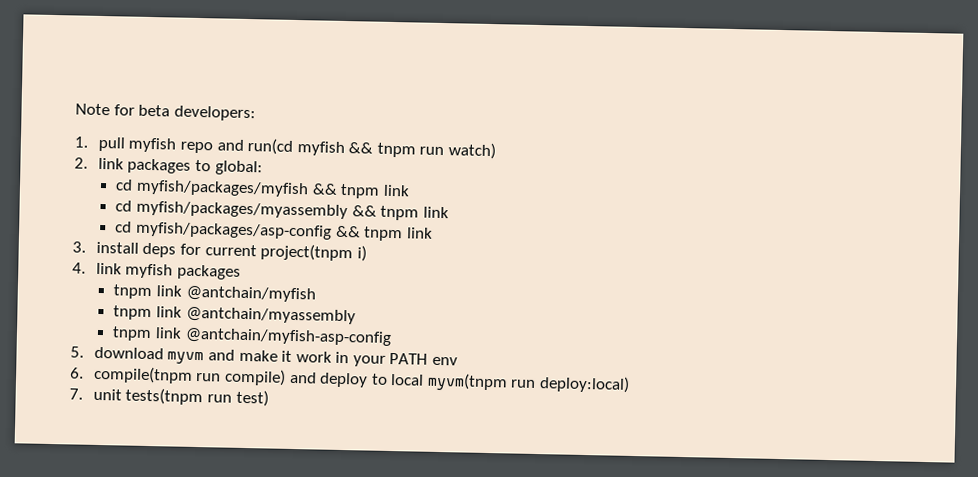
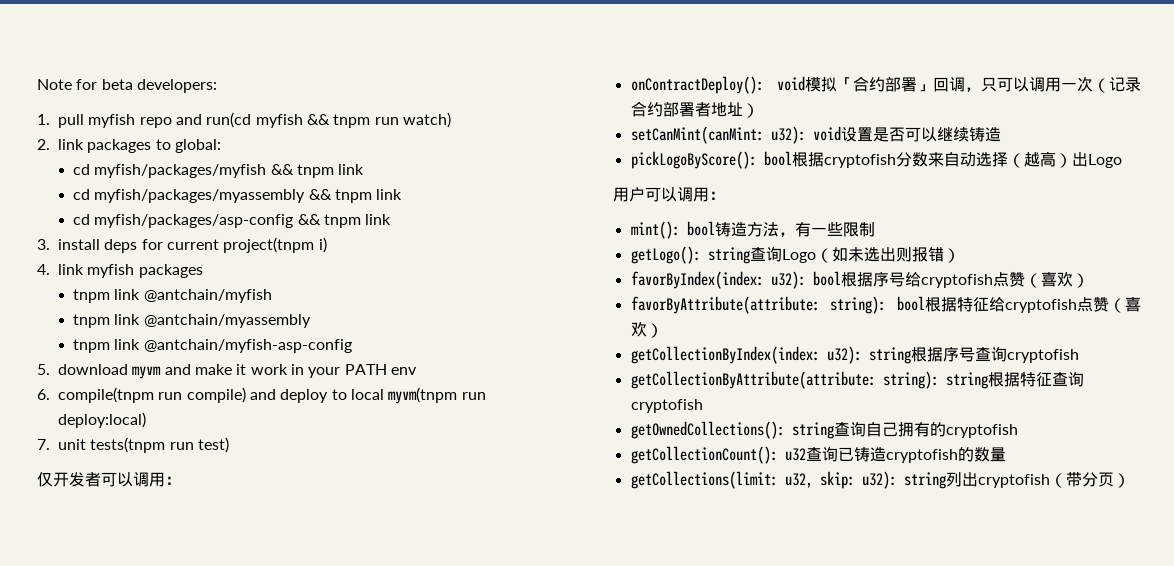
(269, 398) none -> [37,472,181,487] [630,76,1141,94] [630,101,759,118] [630,126,1001,144] [630,151,1122,169] [613,187,725,202] [630,221,875,239] [630,246,960,264] [630,271,1089,289] [630,296,1141,314] [630,321,663,338] [630,346,1079,364] [630,371,1084,389] [630,399,703,413] [630,421,1018,439] [630,446,1006,464] [630,471,1130,489] // 仅开发者可以调用： // onContractDeploy(): void模拟「合约部署」回调，只可以调用一次（记录合约部署者地址） // setCanMint(canMint: u32): void设置是否可以继续铸造 // pickLogoByScore(): bool根据cryptofish分数来自动选择（越高）出Logo // 用户可以调用： // mint(): bool铸造方法，有一些限制 // getLogo(): string查询Logo（如未选出则报错） // favorByIndex(index: u32): bool根据序号给cryptofish点赞（喜欢） // favorByAttribute(attribute: string): bool根据特征给cryptofish点赞（喜欢） // getCollectionByIndex(index: u32): string根据序号查询cryptofish // getCollectionByAttribute(attribute: string): string根据特征查询cryptofish // getOwnedCollections(): string查询自己拥有的cryptofish // getCollectionCount(): u32查询已铸造cryptofish的数量 // getCollections(limit: u32, skip: u32): string列出cryptofish（带分页）

